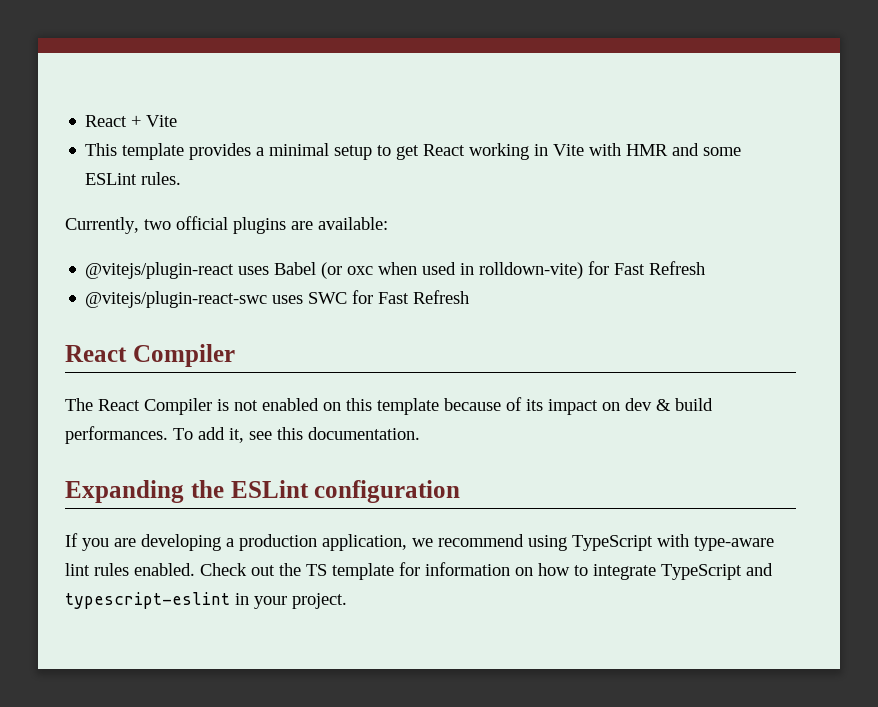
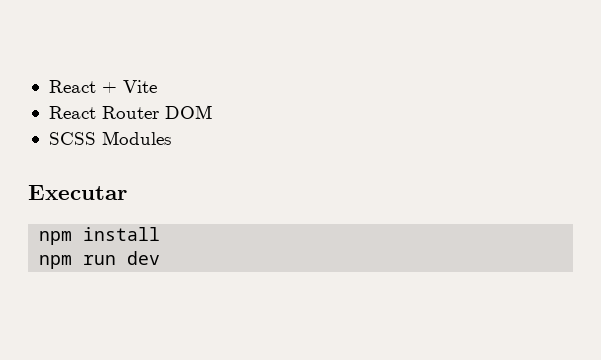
[85,143,742,160] [85,172,182,185] [65,216,388,234] [85,261,706,279] [85,290,470,308] [65,344,235,367] [65,397,713,415] [65,426,420,444] [65,480,461,503] [65,533,774,551] [65,562,773,580] [65,592,347,609] This template provides a minimal setup to get React working in Vite with HMR and some ESLint rules. // Currently, two official plugins are available: // @vitejs/plugin-react uses Babel (or oxc when used in rolldown-vite) for Fast Refresh // @vitejs/plugin-react-swc uses SWC for Fast Refresh // React Compiler // The React Compiler is not enabled on this template because of its impact on dev & build performances. To add it, see this documentation. // Expanding the ESLint configuration // If you are developing a production application, we recommend using TypeScript with type-aware lint rules enabled. Check out the TS template for information on how to integrate TypeScript and typescript-eslint in your project. -> [48,105,212,119] [48,131,171,145] [28,185,127,200] [39,227,161,245] [39,251,161,269] React Router DOM // SCSS Modules // Executar // npm install // npm run dev

